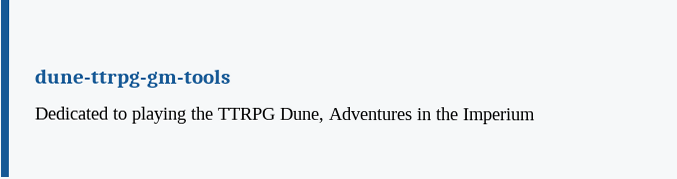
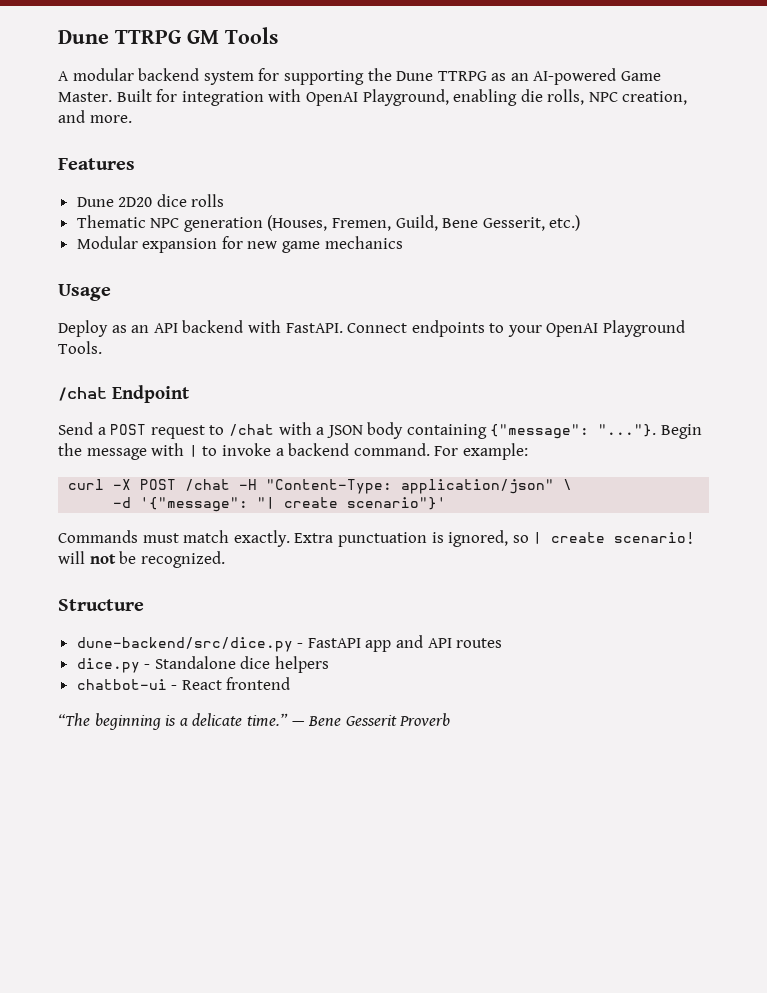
[35,68,231,88] [34,106,535,125] dune-ttrpg-gm-tools // Dedicated to playing the TTRPG Dune, Adventures in the Imperium -> [58,27,278,44] [58,68,662,85] [58,89,688,106] [58,110,132,123] [58,158,135,170] [76,194,225,207] [76,215,581,232] [76,236,403,253] [58,284,111,301] [58,320,686,337] [58,341,102,354] [58,385,190,403] [58,422,703,439] [58,443,528,460] [68,479,573,494] [113,497,447,512] [58,530,696,547] [58,551,225,568] [58,599,144,611] [76,635,503,652] [76,656,330,673] [76,677,291,690] [58,713,451,730] Dune TTRPG GM Tools // A modular backend system for supporting the Dune TTRPG as an AI-powered Game Master. Built for integration with OpenAI Playground, enabling die rolls, NPC creation, and more. // Features // Dune 2D20 dice rolls // Thematic NPC generation (Houses, Fremen, Guild, Bene Gesserit, etc.) // Modular expansion for new game mechanics // Usage // Deploy as an API backend with FastAPI. Connect endpoints to your OpenAI Playground Tools. // /chat Endpoint // Send a POST request to /chat with a JSON body containing {"message": "..."}. Begin the message with | to invoke a backend command. For example: // curl -X POST /chat -H "Content-Type: application/json" \ // -d '{"message": "| create scenario"}' // Commands must match exactly. Extra punctuation is ignored, so | create scenario! will not be recognized. // Structure // dune-backend/src/dice.py - FastAPI app and API routes // dice.py - Standalone dice helpers // chatbot-ui - React frontend // “The beginning is a delicate time.” — Bene Gesserit Proverb

